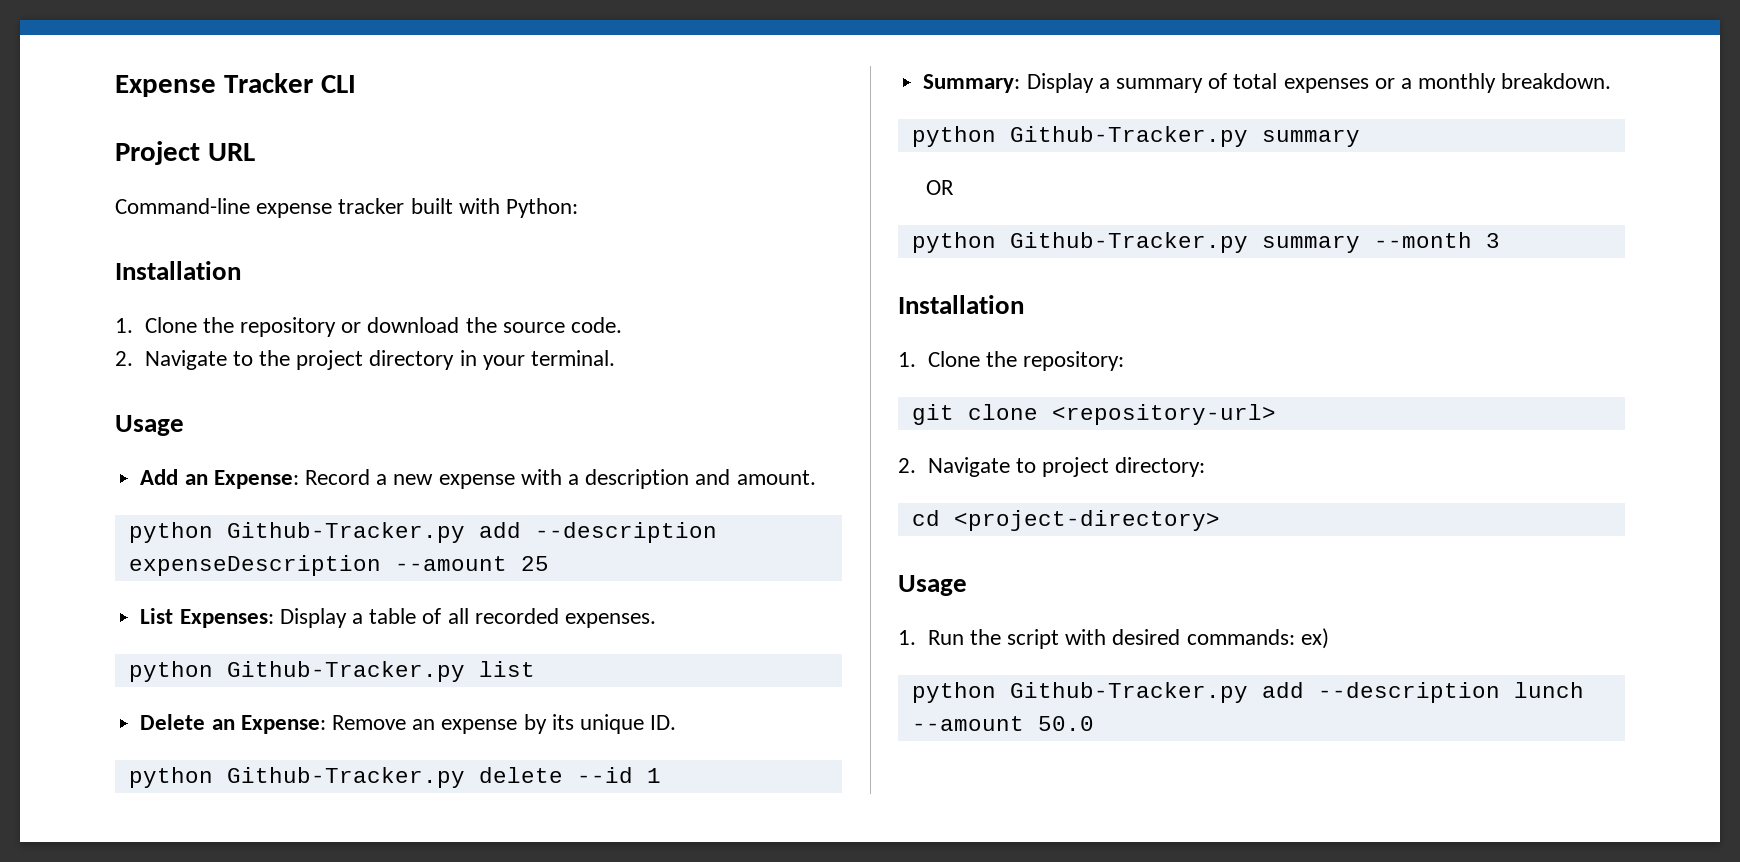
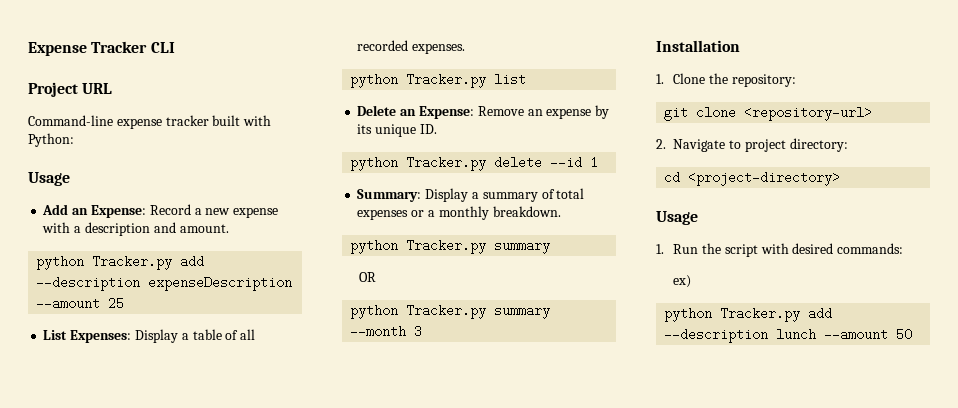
[115,261,241,280] [115,317,622,337] [115,350,615,370] // Installation // 1. Clone the repository or download the source code. // 2. Navigate to the project directory in your terminal. -> (74, 140) none
[226,522,465,543] Github-Tracker.py -> [92,255,173,270] Tracker.py
[226,661,465,682] Github-Tracker.py -> [406,73,487,88] Tracker.py
[226,767,465,788] Github-Tracker.py -> [406,156,487,171] Tracker.py
[1009,126,1248,147] Github-Tracker.py -> [406,239,487,254] Tracker.py
[1009,232,1248,253] Github-Tracker.py -> [406,304,487,319] Tracker.py
(1295, 637) none -> (904, 248) //
[1009,682,1248,703] Github-Tracker.py -> [720,307,801,322] Tracker.py
[1037,716,1094,731] 50.0 -> [896,328,913,341] 50

